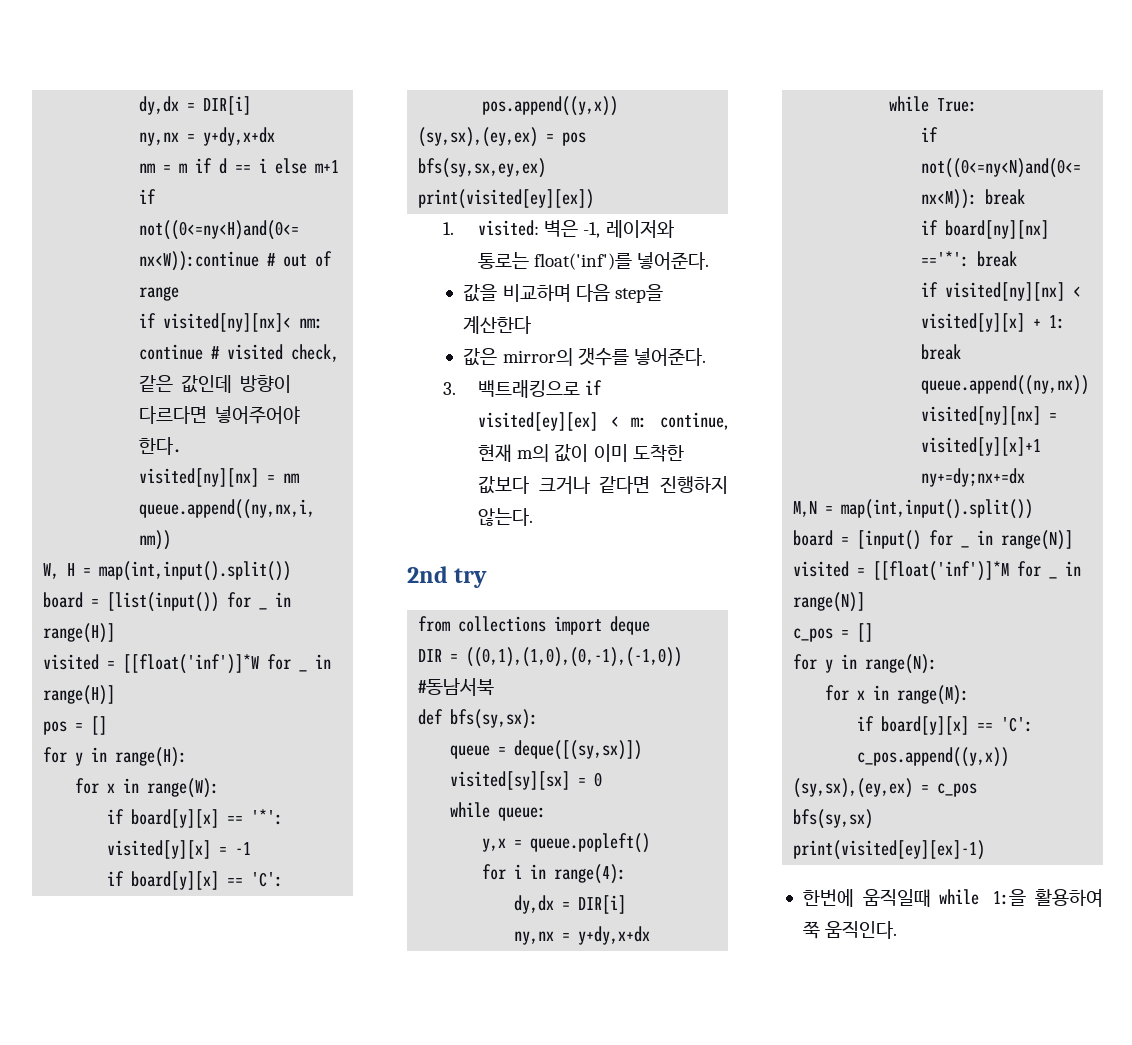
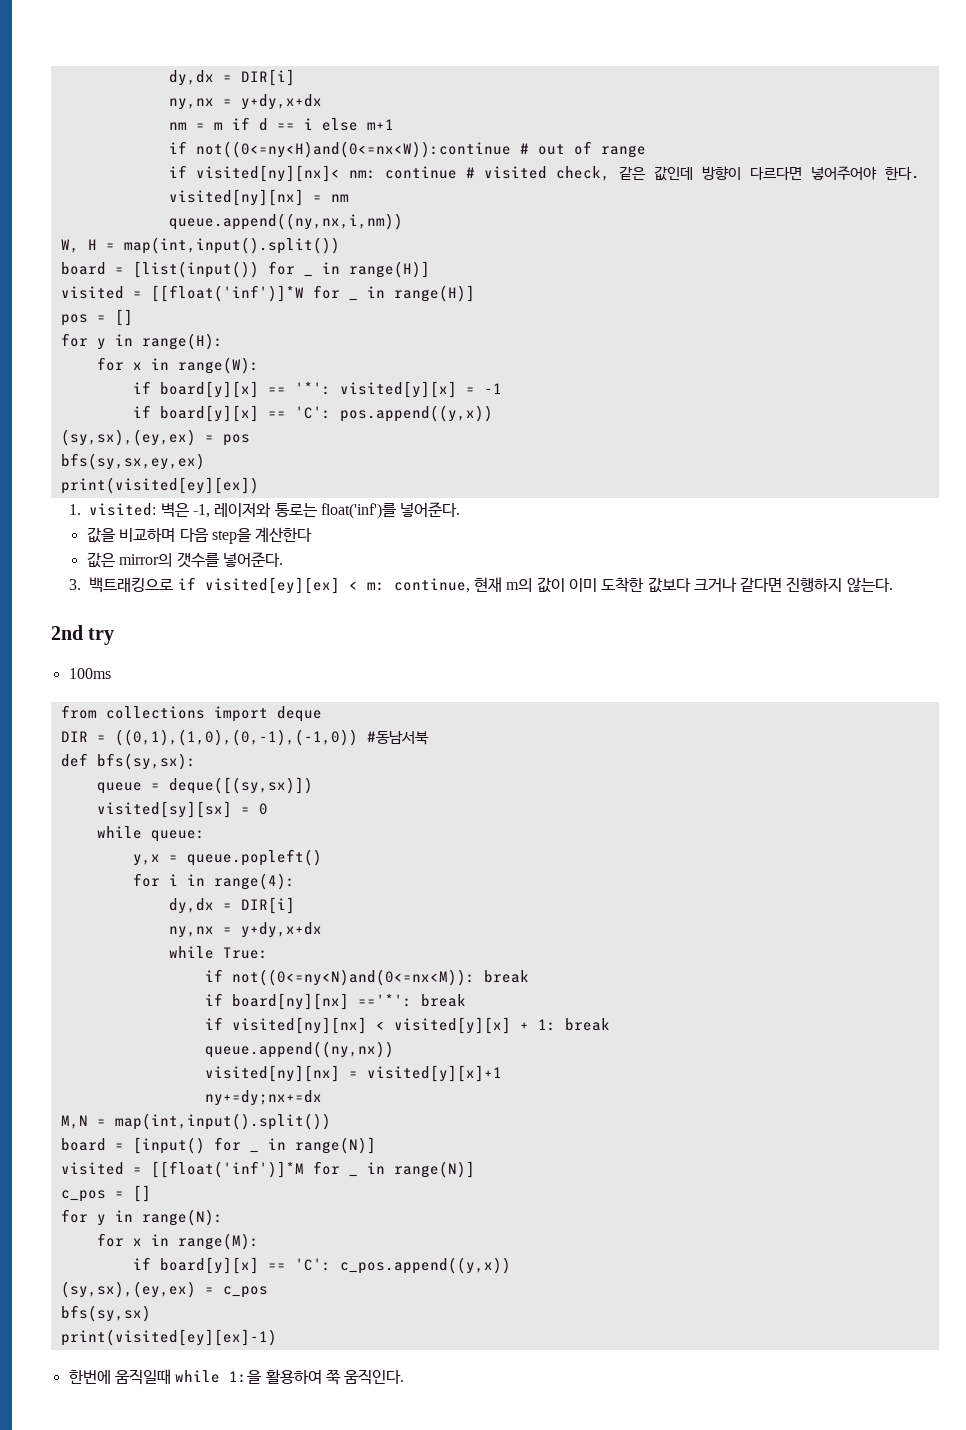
(488, 578) none -> [68,668,111,679] // 100ms

